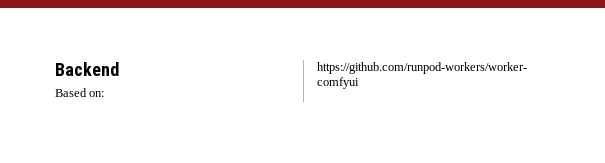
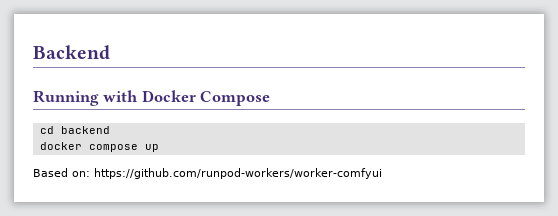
(119, 69) none -> [33,90,271,106] [39,126,110,134] [39,142,159,152] // Running with Docker Compose // cd backend // docker compose up

